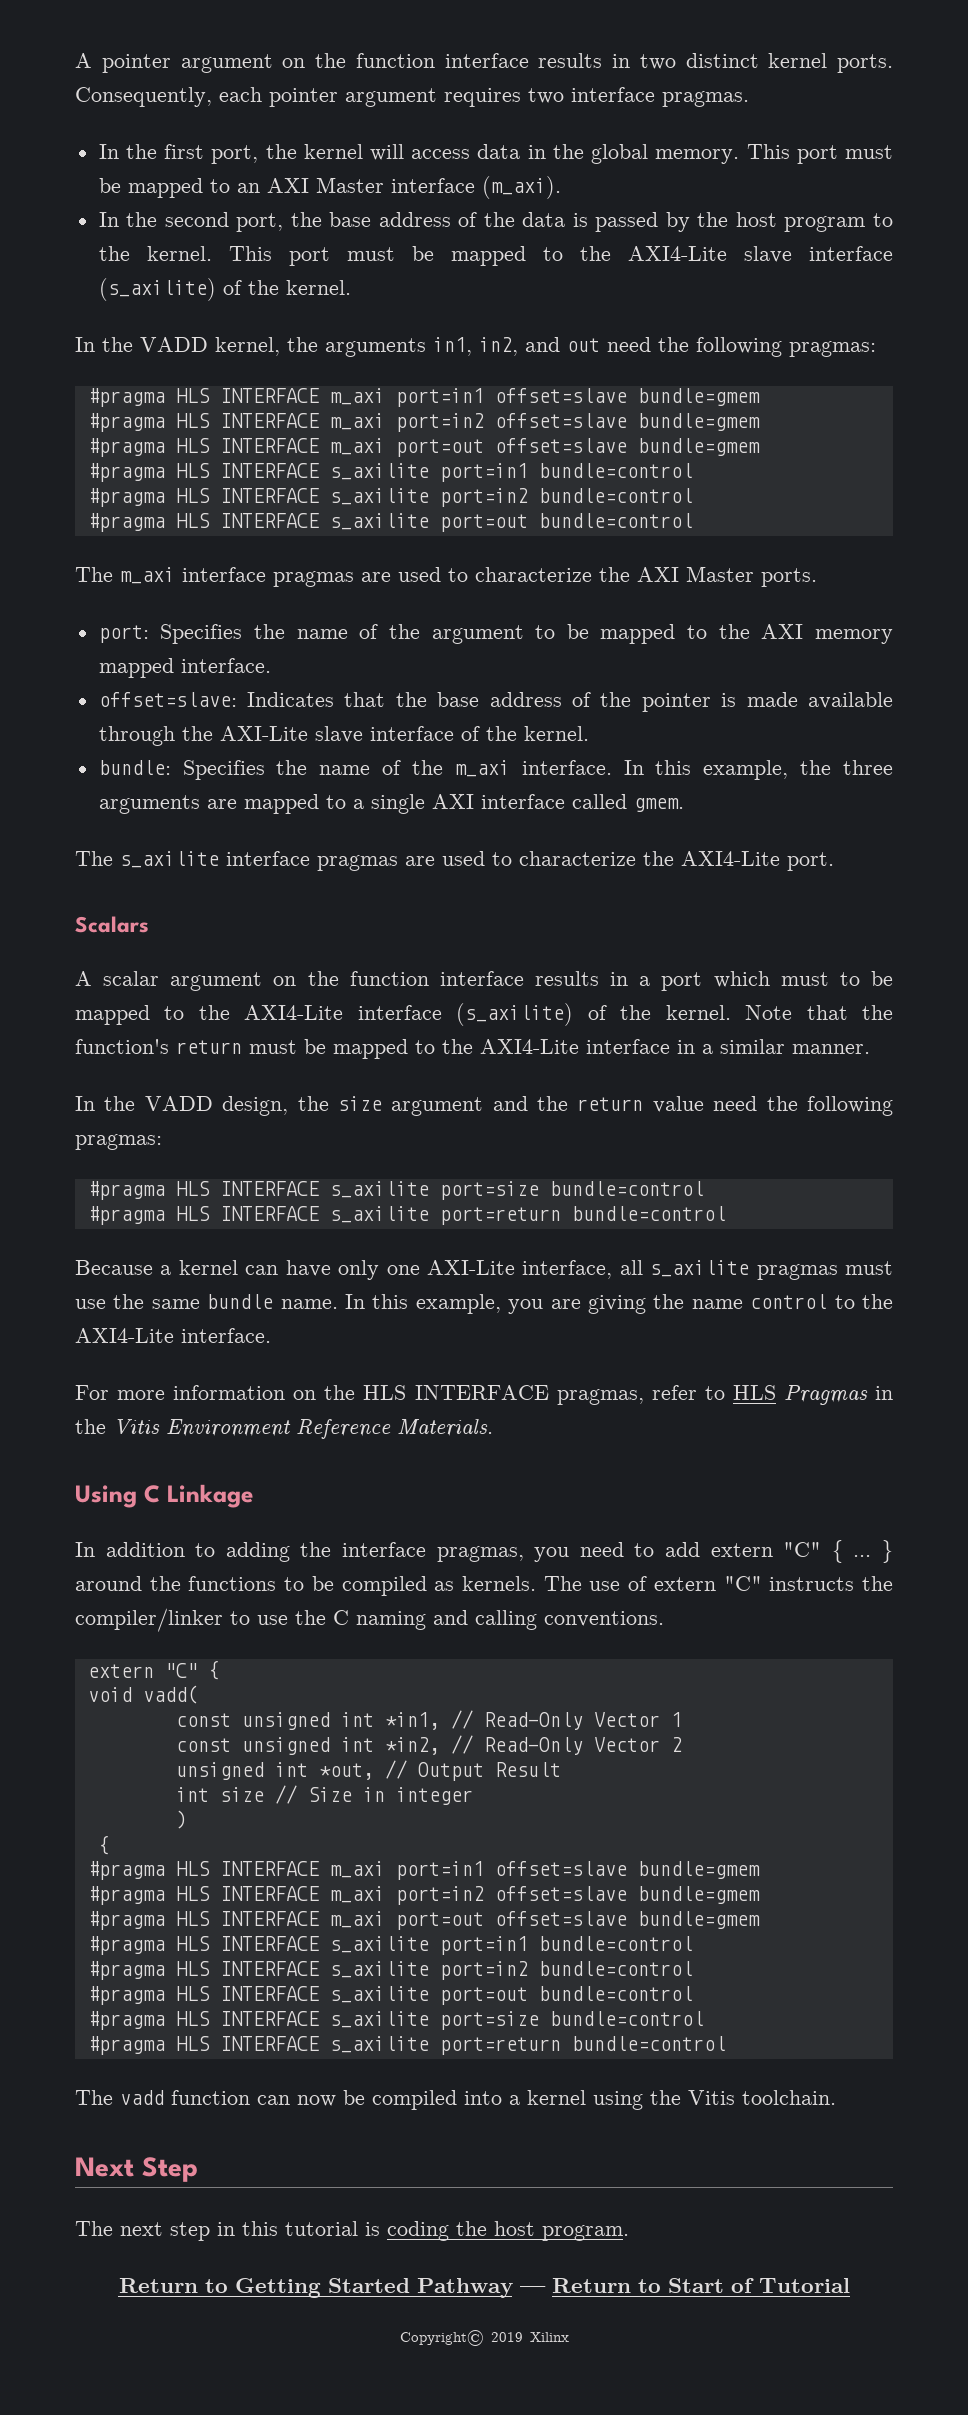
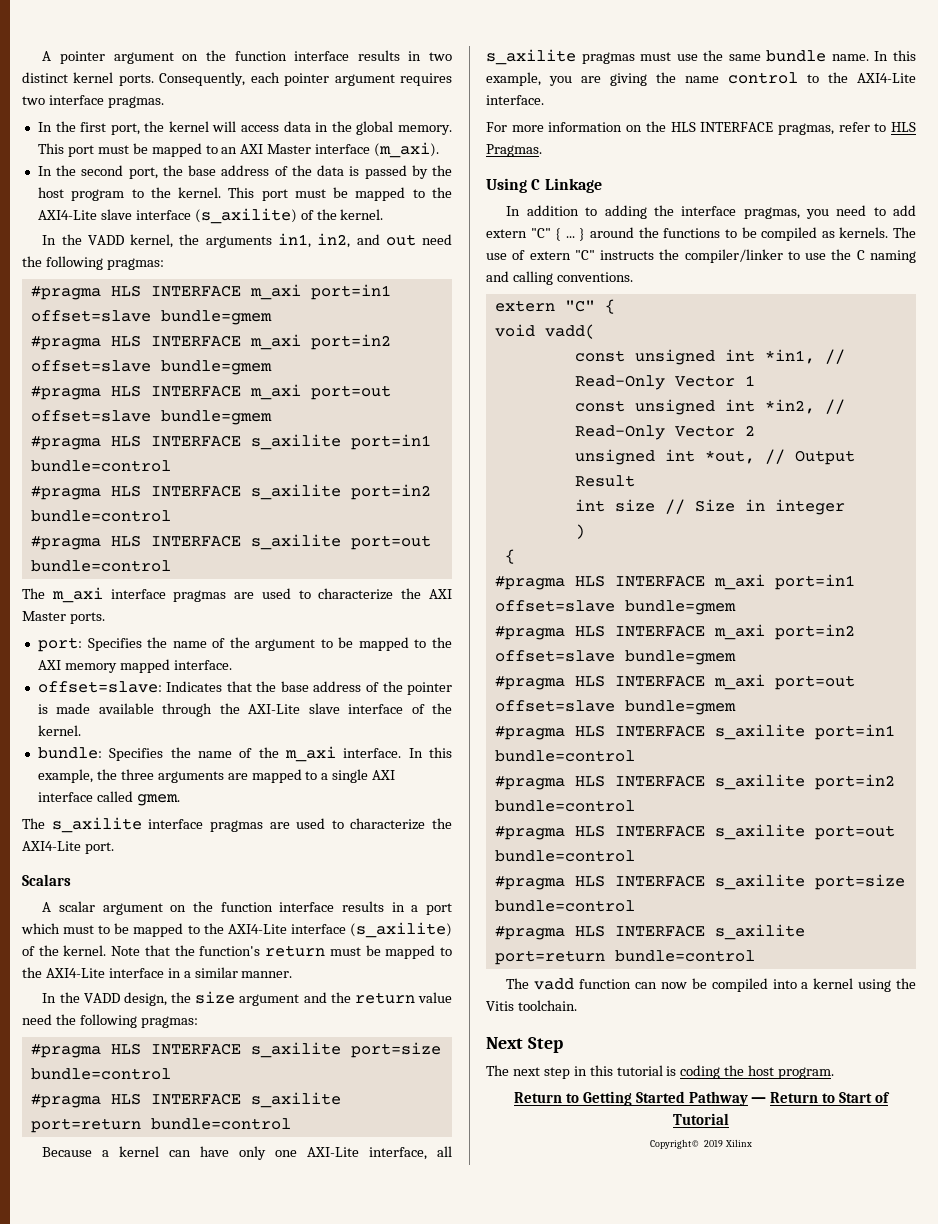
[783,1385,894,1405] [75,1419,493,1439] Pragmas in the Vitis Environment Reference Materials. -> [486,144,542,157] Pragmas.

